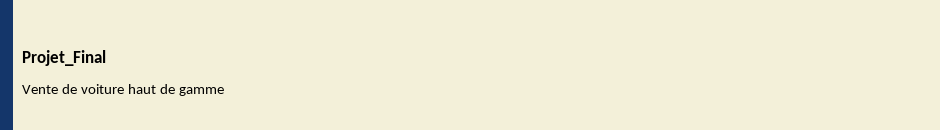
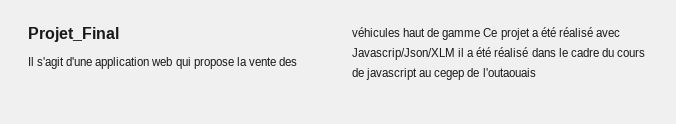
[22,84,224,96] Vente de voiture haut de gamme -> [28,57,297,69] [352,27,620,40] [352,47,645,60] [352,68,536,80] Il s'agit d'une application web qui propose la vente des véhicules haut de gamme Ce projet a été réalisé avec Javascrip/Json/XLM il a été réalisé dans le cadre du cours de javascript au cegep de l'outaouais

